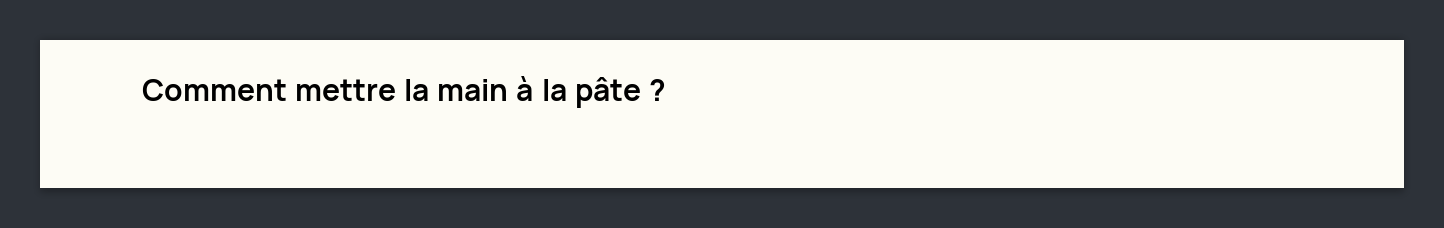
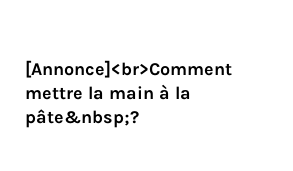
[142,79,287,101] Comment -> [25,60,232,78] [Annonce]<br>Comment
[574,77,666,108] pâte ? -> [25,109,139,128] pâte&nbsp;?

